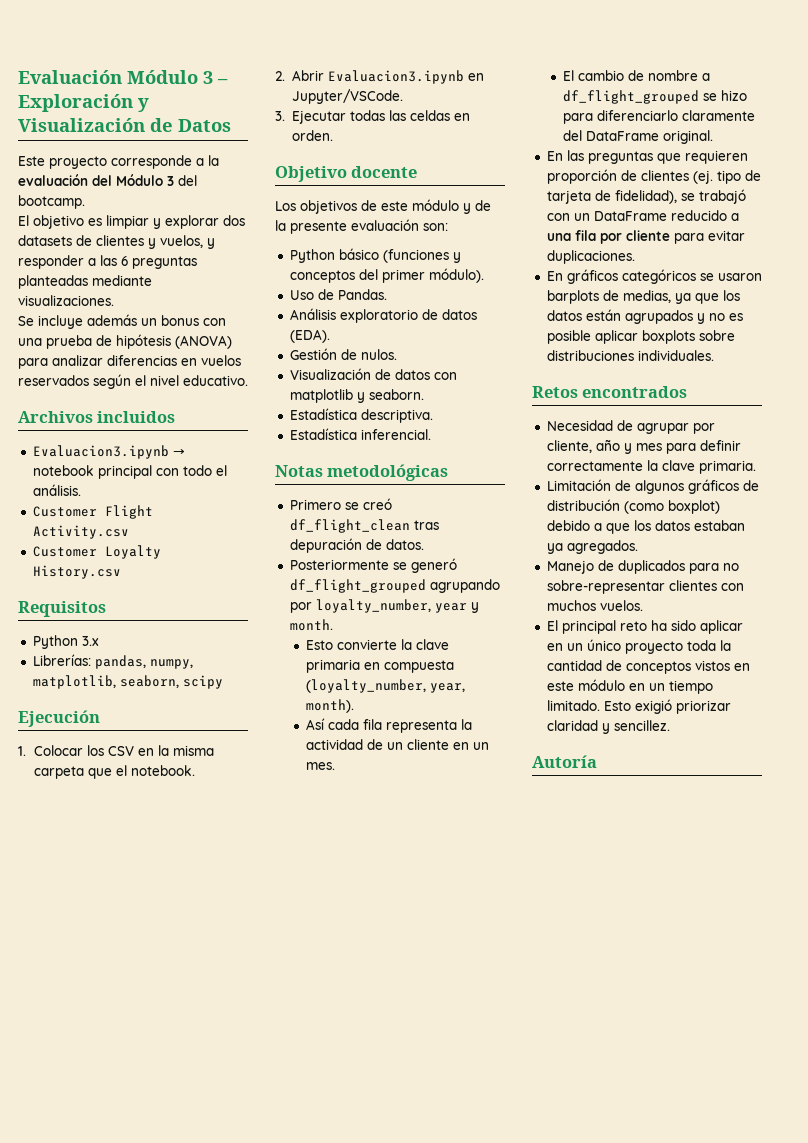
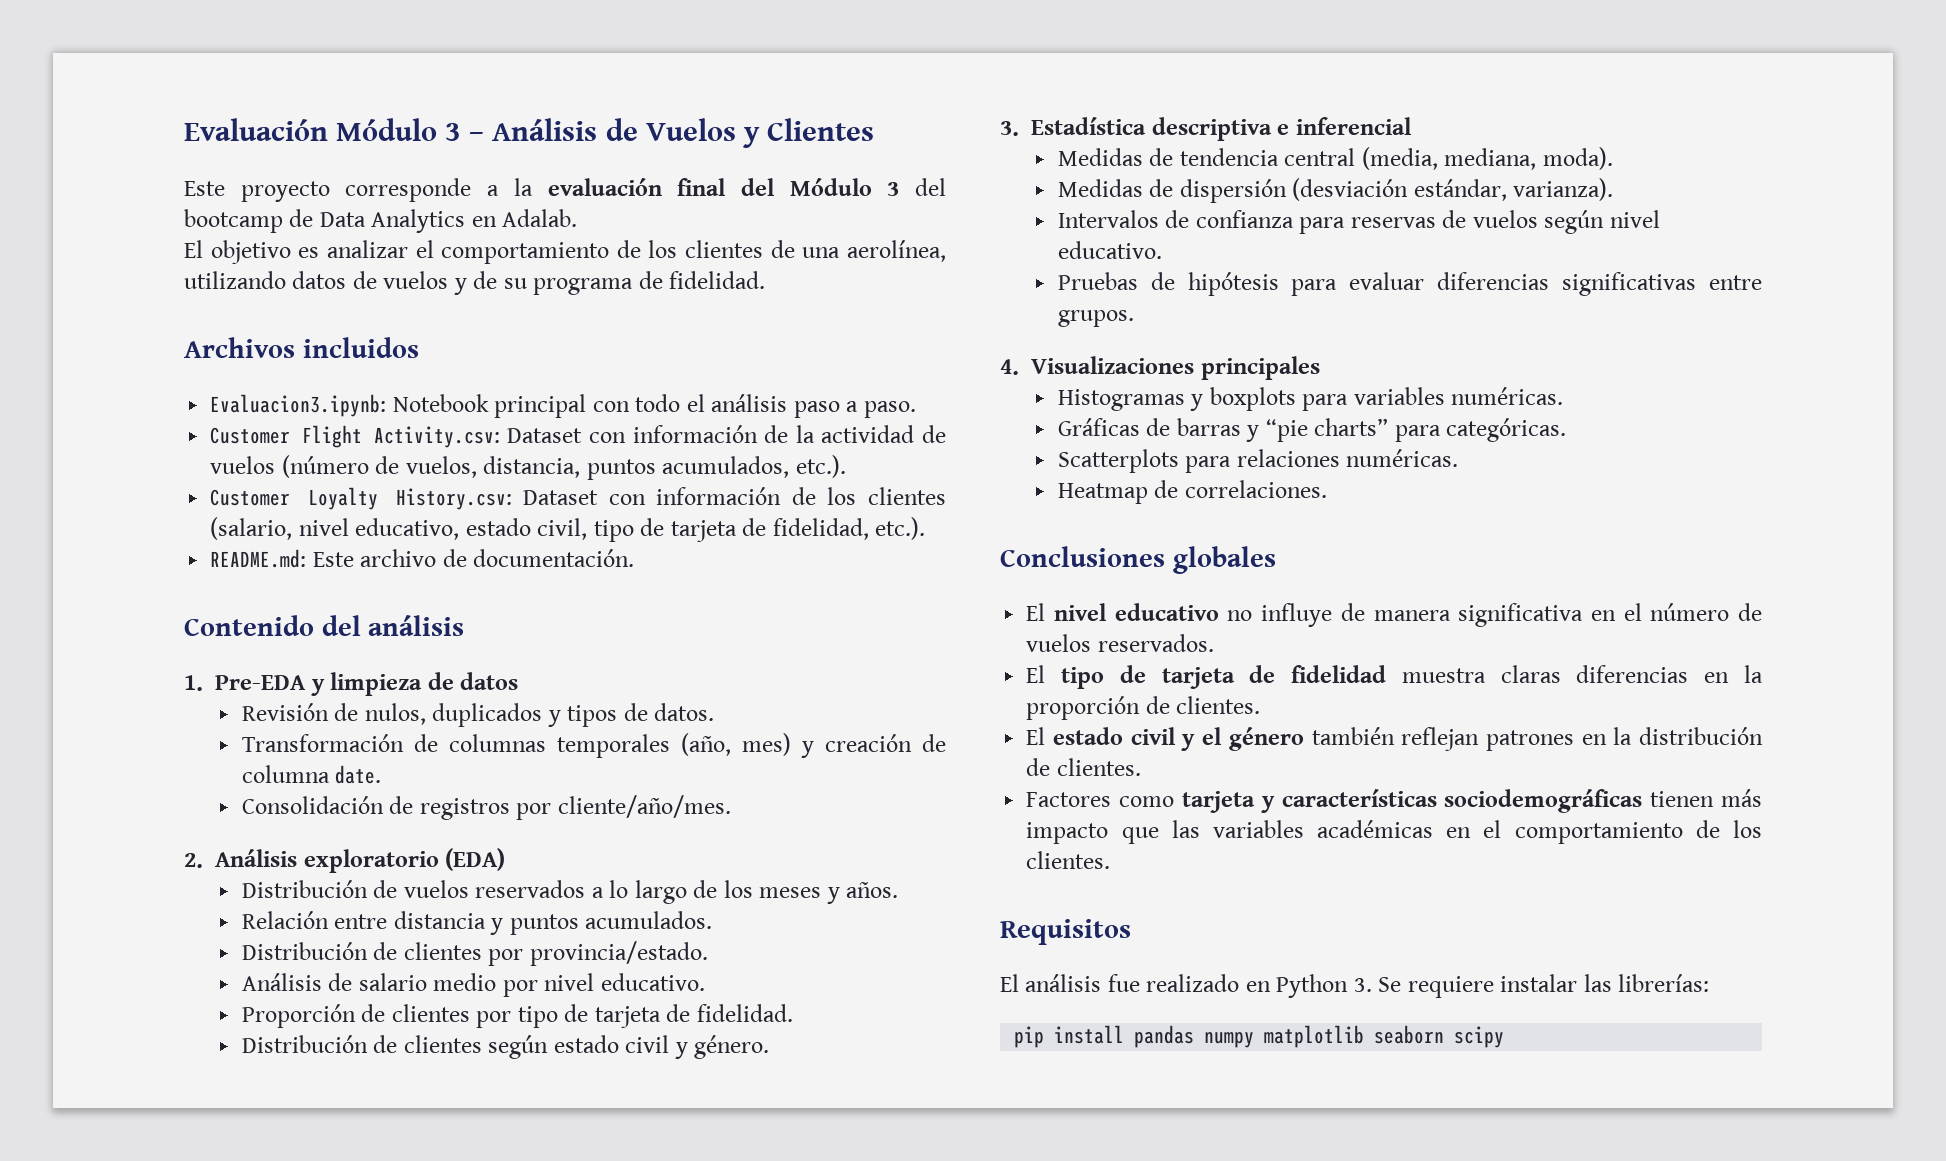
[18,94,149,112] [18,118,231,132] Exploración y Visualización de Datos -> [492,118,874,148] Análisis de Vuelos y Clientes
(88, 180) none -> [677,178,727,196] final
[18,195,85,209] [18,215,245,229] [18,235,215,249] [18,255,197,269] [18,275,152,289] [18,295,114,306] [18,314,226,329] [18,334,232,349] [18,355,241,369] [18,374,248,389] bootcamp. // El objetivo es limpiar y explorar dos datasets de clientes y vuelos, y responder a las 6 preguntas planteadas mediante visualizaciones. // Se incluye además un bonus con una prueba de hipótesis (ANOVA) para analizar diferencias en vuelos reservados según el nivel educativo. -> [184,209,578,233] [184,240,946,264] [184,271,766,295] bootcamp de Data Analytics en Adalab. // El objetivo es analizar el comportamiento de los clientes de una aerolínea, utilizando datos de vuelos y de su programa de fidelidad.
[32,445,185,459] [32,465,94,476] Evaluacion3.ipynb → notebook -> [210,394,489,417] Evaluacion3.ipynb: Notebook
[32,484,81,496] [32,505,153,519] [32,525,129,539] [32,545,161,559] [32,565,121,579] [18,601,106,617] [32,635,99,649] [32,654,193,669] [32,675,223,689] [18,710,100,727] [18,745,215,756] [34,765,196,779] [275,70,484,84] [291,89,403,104] [275,110,470,124] [291,130,333,141] [275,166,418,182] [275,199,491,214] [275,219,448,234] [289,248,461,263] [289,268,484,283] [289,289,387,300] [289,308,477,323] [289,329,330,343] [289,348,397,360] [289,368,457,380] [289,389,424,403] [289,408,433,423] [289,428,431,440] [275,464,449,481] [289,498,392,510] [289,519,439,533] [289,538,424,553] [289,558,457,573] [289,579,500,593] [289,599,479,613] [289,619,333,631] [306,639,450,650] [306,659,455,673] [306,679,466,693] [306,699,355,713] [306,718,473,733] [306,739,490,750] [306,762,336,770] [563,70,711,81] [563,90,748,104] [563,110,756,124] [563,130,714,144] [546,150,748,164] [546,169,761,184] [546,189,746,204] [546,210,739,221] [546,230,745,244] [546,250,635,264] [546,269,762,284] [546,290,740,304] [546,309,743,324] [546,330,735,344] [546,350,714,361] [532,386,688,398] [546,420,715,434] [546,439,741,454] [546,460,756,474] [546,479,759,494] [546,499,720,514] [546,520,745,534] [546,540,638,554] [546,560,739,574] [546,580,744,594] [546,600,643,611] [546,620,743,634] [546,639,731,654] [546,660,750,674] [546,679,713,694] [546,699,731,714] [546,720,670,734] [532,755,597,768] análisis. // Customer Flight Activity.csv // Customer Loyalty History.csv // Requisitos // Python 3.x // Librerías: pandas, numpy, matplotlib, seaborn, scipy // Ejecución // 1. Colocar los CSV en la misma carpeta que el notebook. // 2. Abrir Evaluacion3.ipynb en Jupyter/VSCode. // 3. Ejecutar todas las celdas en orden. // Objetivo docente // Los objetivos de este módulo y de la presente evaluación son: // Python básico (funciones y conceptos del primer módulo). // Uso de Pandas. // Análisis exploratorio de datos (EDA). // Gestión de nulos. // Visualización de datos con matplotlib y seaborn. // Estadística descriptiva. // Estadística inferencial. // Notas metodológicas // Primero se creó df_flight_clean tras depuración de datos. // Posteriormente se generó df_flight_grouped agrupando por loyalty_number, year y month. // Esto convierte la clave primaria en compuesta (loyalty_number, year, month). // Así cada fila representa la actividad de un cliente en un mes. // El cambio de nombre a df_flight_grouped se hizo para diferenciarlo claramente del DataFrame original. // En las preguntas que requieren proporción de clientes (ej. tipo de tarjeta de fidelidad), se trabajó con un DataFrame reducido a una fila por cliente para evitar duplicaciones. // En gráficos categóricos se usaron barplots de medias, ya que los datos están agrupados y no es posible aplicar boxplots sobre distribuciones individuales. // Retos encontrados // Necesidad de agrupar por cliente, año y mes para definir correctamente la clave primaria. // Limitación de algunos gráficos de distribución (como boxplot) debido a que los datos estaban ya agregados. // Manejo de duplicados para no sobre-representar clientes con muchos vuelos. // El principal reto ha sido aplicar en un único proyecto toda la cantidad de conceptos vistos en este módulo en un tiempo limitado. Esto exigió priorizar claridad y sencillez. // Autoría -> [711,394,916,418] [210,425,947,448] [210,455,846,480] [210,487,946,510] [210,517,926,542] [210,549,635,568] [184,615,465,636] [184,672,519,696] [241,703,715,727] [241,733,946,758] [241,765,382,784] [241,795,731,820] [184,848,506,873] [241,880,899,904] [241,911,713,935] [241,941,708,966] [241,973,705,997] [241,1004,793,1028] [241,1035,770,1059] [1000,117,1412,141] [1057,147,1613,170] [1057,178,1614,203] [1057,210,1660,234] [1057,241,1162,259] [1057,272,1762,296] [1057,310,1134,327] [1000,356,1320,380] [1057,387,1564,411] [1057,418,1567,442] [1057,449,1459,473] [1057,480,1327,504] [1000,546,1276,574] [1026,603,1763,627] [1026,634,1214,652] [1026,665,1763,689] [1026,696,1261,720] [1026,727,1764,751] [1026,758,1141,776] [1026,789,1762,813] [1026,820,1762,844] [1026,851,1111,869] [1000,919,1131,945] [1000,974,1710,998] [1014,1025,1505,1048] análisis paso a paso. // Customer Flight Activity.csv: Dataset con información de la actividad de vuelos (número de vuelos, distancia, puntos acumulados, etc.). // Customer Loyalty History.csv: Dataset con información de los clientes (salario, nivel educativo, estado civil, tipo de tarjeta de fidelidad, etc.). // README.md: Este archivo de documentación. // Contenido del análisis // 1. Pre-EDA y limpieza de datos // Revisión de nulos, duplicados y tipos de datos. // Transformación de columnas temporales (año, mes) y creación de columna date. // Consolidación de registros por cliente/año/mes. // 2. Análisis exploratorio (EDA) // Distribución de vuelos reservados a lo largo de los meses y años. // Relación entre distancia y puntos acumulados. // Distribución de clientes por provincia/estado. // Análisis de salario medio por nivel educativo. // Proporción de clientes por tipo de tarjeta de fidelidad. // Distribución de clientes según estado civil y género. // 3. Estadística descriptiva e inferencial // Medidas de tendencia central (media, mediana, moda). // Medidas de dispersión (desviación estándar, varianza). // Intervalos de confianza para reservas de vuelos según nivel educativo. // Pruebas de hipótesis para evaluar diferencias significativas entre grupos. // 4. Visualizaciones principales // Histogramas y boxplots para variables numéricas. // Gráficas de barras y “pie charts” para categóricas. // Scatterplots para relaciones numéricas. // Heatmap de correlaciones. // Conclusiones globales // El nivel educativo no influye de manera significativa en el número de vuelos reservados. // El tipo de tarjeta de fidelidad muestra claras diferencias en la proporción de clientes. // El estado civil y el género también reflejan patrones en la distribución de clientes. // Factores como tarjeta y características sociodemográficas tienen más impacto que las variables académicas en el comportamiento de los clientes. // Requisitos // El análisis fue realizado en Python 3. Se requiere instalar las librerías: // pip install pandas numpy matplotlib seaborn scipy

